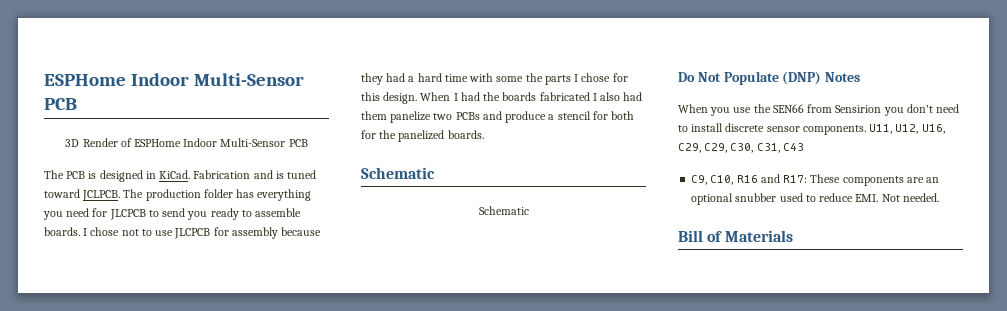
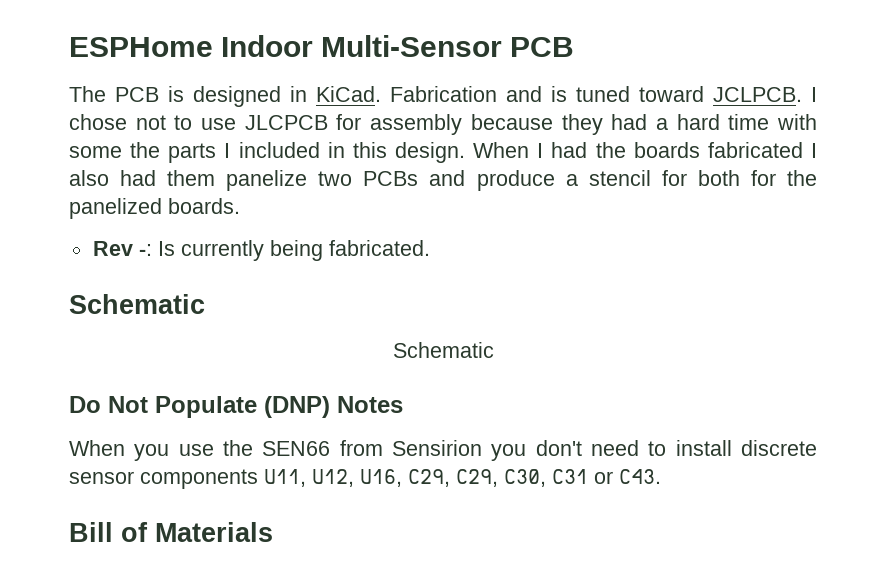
[44,73,304,86] [44,98,77,110] [65,138,308,147] ESPHome Indoor Multi-Sensor PCB // 3D Render of ESPHome Indoor Multi-Sensor PCB -> [69,35,575,57] ESPHome Indoor Multi-Sensor PCB
[123,189,312,201] [43,208,302,220] [44,227,80,236] The production folder has everything you need for JLCPCB to send you ready to assemble boards. -> (802, 94) none
[581,73,628,82] chose for -> [238,142,345,158] included in
(484, 134) none -> [92,240,430,261] // Rev -: Is currently being fabricated.
[802,125,866,135] components. -> [140,469,258,489] components
[756,143,804,153] [691,174,940,186] [691,193,939,205] C31, C43 // C9, C10, R16 and R17: These components are an optional snubber used to reduce EMI. Not needed. -> [552,469,661,484] C31 or C43.

